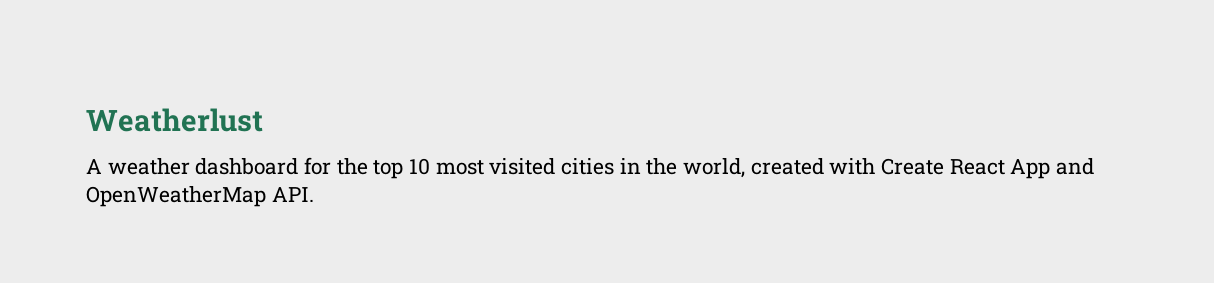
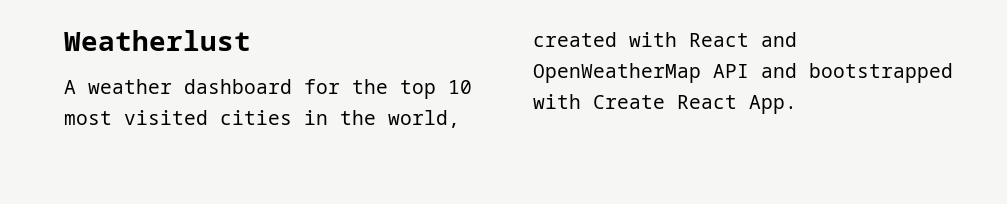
[881,158,1095,179] [86,186,314,207] Create React App and OpenWeatherMap API. -> [689,32,797,47] [533,63,953,83] [533,94,797,114] React and OpenWeatherMap API and bootstrapped with Create React App.

